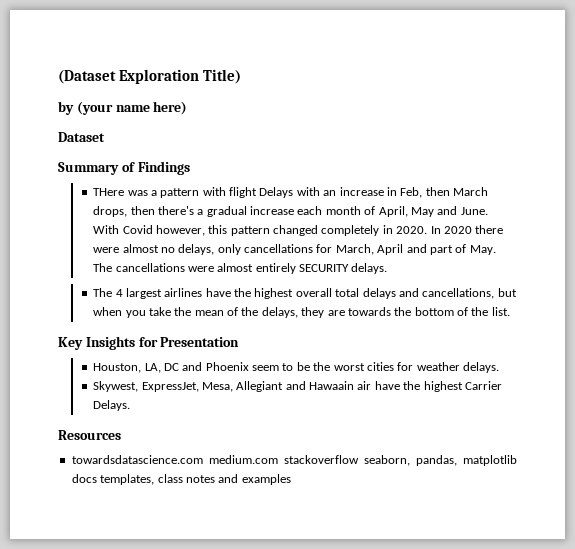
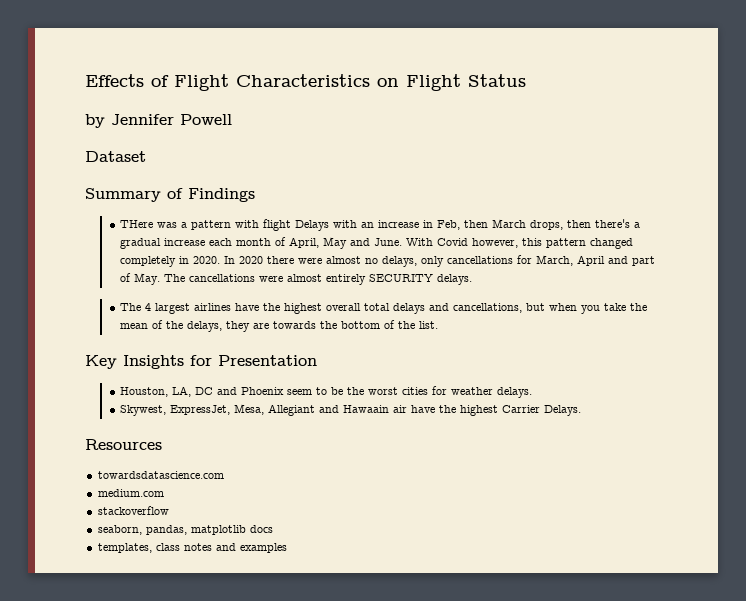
[58,69,242,84] [58,101,188,115] (Dataset Exploration Title) // by (your name here) -> [85,74,526,91] [85,114,232,128] Effects of Flight Characteristics on Flight Status // by Jennifer Powell
(203, 459) none -> (224, 475) //
(278, 459) none -> (164, 493) //
(359, 459) none -> (169, 510) //
(97, 478) none -> (273, 529) //

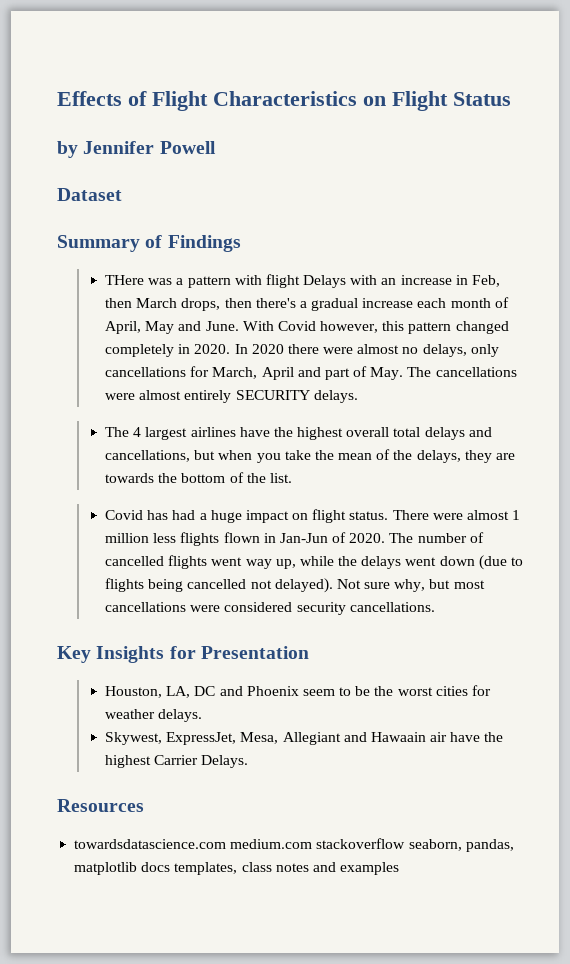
(439, 325) none -> [104,509,521,523] [104,532,484,546] [104,555,524,570] [104,578,485,593] [104,602,435,615] // Covid has had a huge impact on flight status. There were almost 1 million less flights flown in Jan-Jun of 2020. The number of cancelled flights went way up, while the delays went down (due to flights being cancelled not delayed). Not sure why, but most cancellations were considered security cancellations.
(224, 475) // -> (227, 844) none
(164, 493) // -> (313, 844) none
(169, 510) // -> (406, 843) none
(273, 529) // -> (171, 867) none

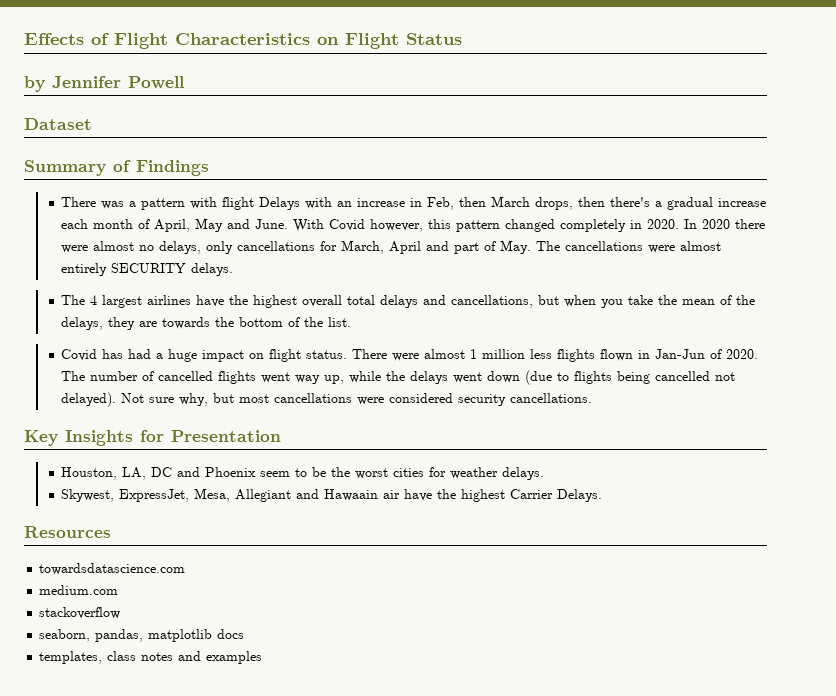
[104,275,144,285] THere -> [61,197,97,207] There
(227, 844) none -> (186, 569) //
(313, 844) none -> (119, 590) //
(406, 843) none -> (121, 613) //
(171, 867) none -> (245, 634) //

